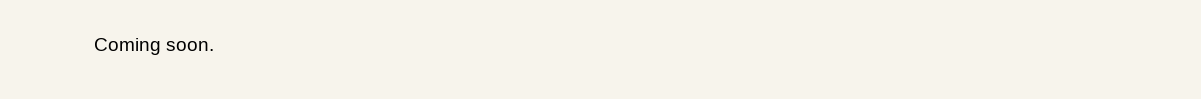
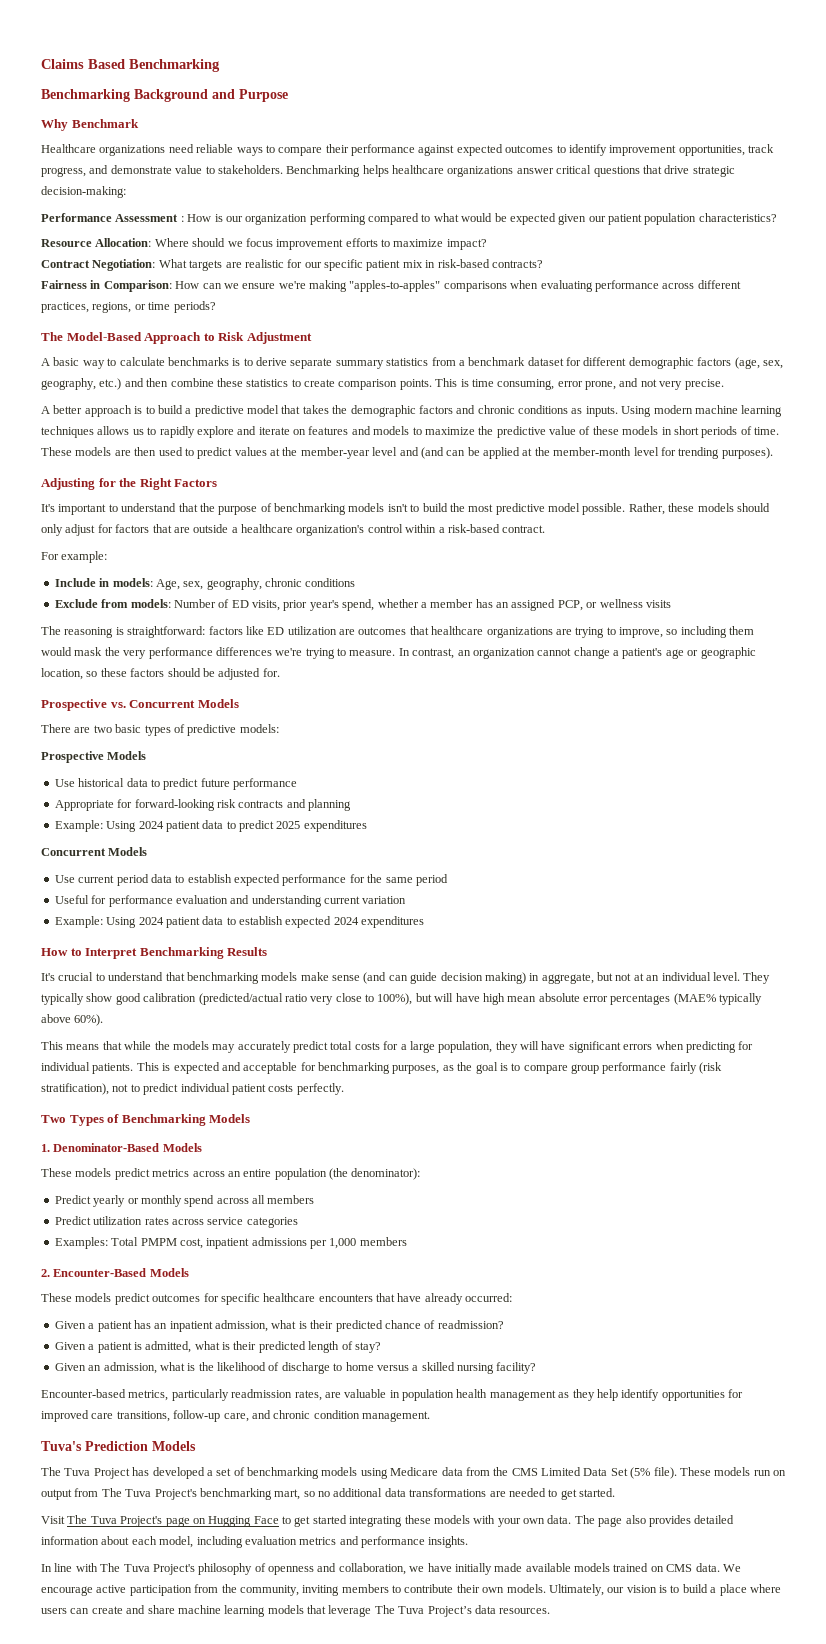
[94,38,215,55] Coming soon. -> [41,59,220,72] [41,89,288,102] [41,119,139,131] [41,144,774,156] [41,165,735,177] [41,186,126,198] [41,213,777,225] [41,238,487,250] [41,259,543,271] [41,280,741,292] [41,301,216,313] [41,332,312,344] [41,357,783,369] [41,378,724,390] [41,405,783,417] [41,426,779,438] [41,447,773,459] [41,478,218,490] [41,503,770,515] [41,524,546,536] [41,551,108,563] [54,578,356,590] [54,599,671,611] [41,626,755,638] [41,647,756,659] [41,668,280,680] [41,699,239,711] [41,724,279,736] [41,751,147,763] [54,778,297,790] [54,799,351,811] [54,820,367,832] [41,847,148,856] [54,874,448,886] [54,895,407,907] [54,916,425,928] [41,947,268,959] [41,972,771,984] [41,993,763,1005] [41,1014,104,1026] [41,1041,754,1053] [41,1062,723,1074] [41,1083,344,1095] [41,1114,251,1126] [41,1143,202,1152] [41,1168,421,1180] [54,1195,315,1207] [54,1216,298,1228] [54,1237,407,1249] [41,1268,189,1277] [41,1293,513,1305] [54,1320,504,1332] [54,1341,381,1353] [54,1362,537,1374] [41,1389,743,1401] [41,1410,430,1422] [41,1441,196,1451] [41,1467,786,1479] [41,1488,615,1500] [41,1515,735,1527] [41,1536,469,1548] [41,1563,741,1575] [41,1584,781,1596] [41,1605,551,1617] Claims Based Benchmarking // Benchmarking Background and Purpose // Why Benchmark // Healthcare organizations need reliable ways to compare their performance against expected outcomes to identify improvement opportunities, track progress, and demonstrate value to stakeholders. Benchmarking helps healthcare organizations answer critical questions that drive strategic decision-making: // Performance Assessment : How is our organization performing compared to what would be expected given our patient population characteristics? // Resource Allocation: Where should we focus improvement efforts to maximize impact? // Contract Negotiation: What targets are realistic for our specific patient mix in risk-based contracts? // Fairness in Comparison: How can we ensure we're making "apples-to-apples" comparisons when evaluating performance across different practices, regions, or time periods? // The Model-Based Approach to Risk Adjustment // A basic way to calculate benchmarks is to derive separate summary statistics from a benchmark dataset for different demographic factors (age, sex, geography, etc.) and then combine these statistics to create comparison points. This is time consuming, error prone, and not very precise. // A better approach is to build a predictive model that takes the demographic factors and chronic conditions as inputs. Using modern machine learning techniques allows us to rapidly explore and iterate on features and models to maximize the predictive value of these models in short periods of time. These models are then used to predict values at the member-year level and (and can be applied at the member-month level for trending purposes). // Adjusting for the Right Factors // It's important to understand that the purpose of benchmarking models isn't to build the most predictive model possible. Rather, these models should only adjust for factors that are outside a healthcare organization's control within a risk-based contract. // For example: // Include in models: Age, sex, geography, chronic conditions // Exclude from models: Number of ED visits, prior year's spend, whether a member has an assigned PCP, or wellness visits // The reasoning is straightforward: factors like ED utilization are outcomes that healthcare organizations are trying to improve, so including them would mask the very performance differences we're trying to measure. In contrast, an organization cannot change a patient's age or geographic location, so these factors should be adjusted for. // Prospective vs. Concurrent Models // There are two basic types of predictive models: // Prospective Models // Use historical data to predict future performance // Appropriate for forward-looking risk contracts and planning // Example: Using 2024 patient data to predict 2025 expenditures // Concurrent Models // Use current period data to establish expected performance for the same period // Useful for performance evaluation and understanding current variation // Example: Using 2024 patient data to establish expected 2024 expenditures // How to Interpret Benchmarking Results // It's crucial to understand that benchmarking models make sense (and can guide decision making) in aggregate, but not at an individual level. They typically show good calibration (predicted/actual ratio very close to 100%), but will have high mean absolute error percentages (MAE% typically above 60%). // This means that while the models may accurately predict total costs for a large population, they will have significant errors when predicting for individual patients. This is expected and acceptable for benchmarking purposes, as the goal is to compare group performance fairly (risk stratification), not to predict individual patient costs perfectly. // Two Types of Benchmarking Models // 1. Denominator-Based Models // These models predict metrics across an entire population (the denominator): // Predict yearly or monthly spend across all members // Predict utilization rates across service categories // Examples: Total PMPM cost, inpatient admissions per 1,000 members // 2. Encounter-Based Models // These models predict outcomes for specific healthcare encounters that have already occurred: // Given a patient has an inpatient admission, what is their predicted chance of readmission? // Given a patient is admitted, what is their predicted length of stay? // Given an admission, what is the likelihood of discharge to home versus a skilled nursing facility? // Encounter-based metrics, particularly readmission rates, are valuable in population health management as they help identify opportunities for improved care transitions, follow-up care, and chronic condition management. // Tuva's Prediction Models // The Tuva Project has developed a set of benchmarking models using Medicare data from the CMS Limited Data Set (5% file). These models run on output from The Tuva Project's benchmarking mart, so no additional data transformations are needed to get started. // Visit The Tuva Project's page on Hugging Face to get started integrating these models with your own data. The page also provides detailed information about each model, including evaluation metrics and performance insights. // In line with The Tuva Project's philosophy of openness and collaboration, we have initially made available models trained on CMS data. We encourage active participation from the community, inviting members to contribute their own models. Ultimately, our vision is to build a place where users can create and share machine learning models that leverage The Tuva Project’s data resources.

